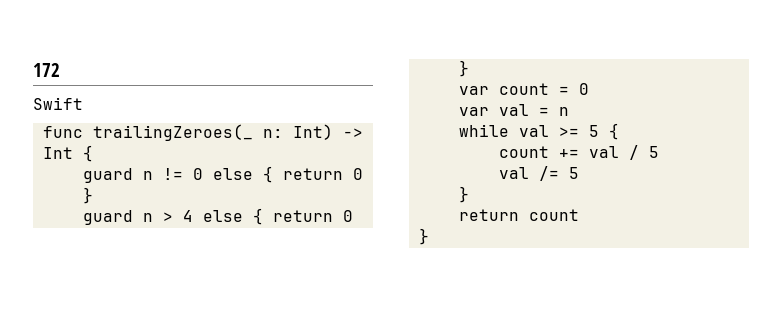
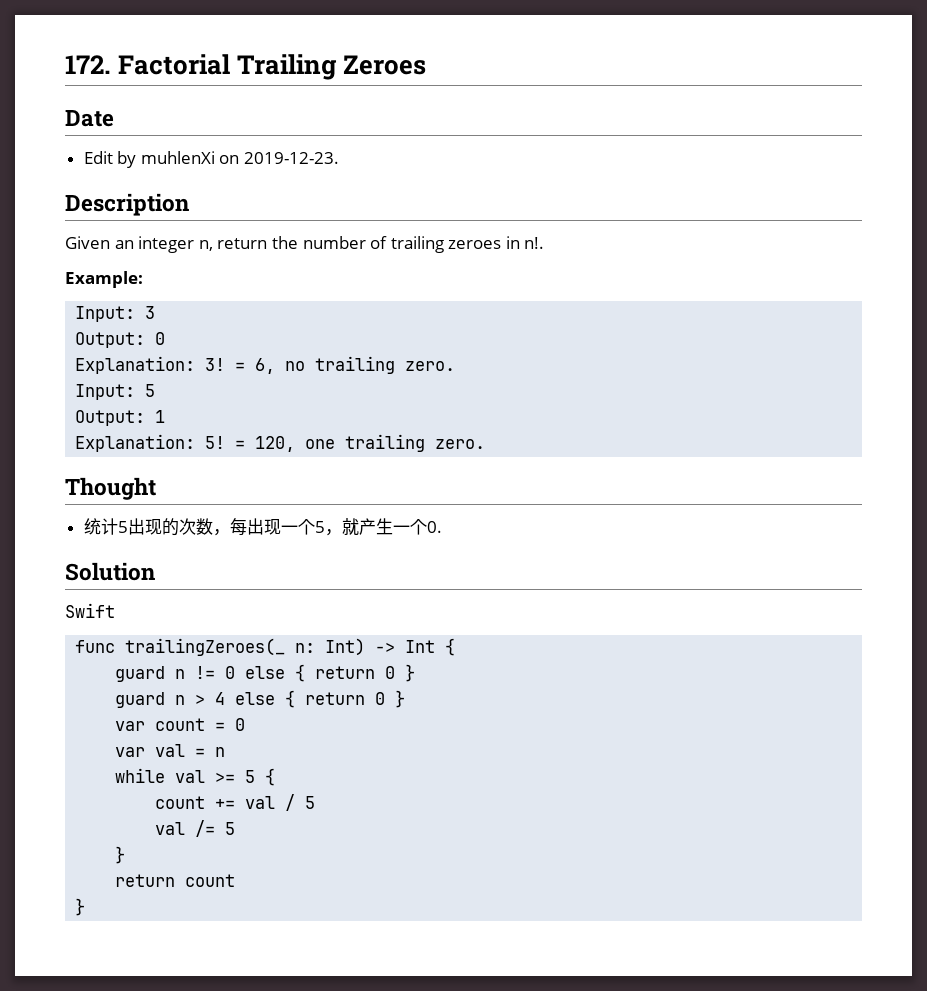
[33,63,60,77] 172 -> [65,54,427,80] [65,110,114,127] [83,151,340,168] [65,193,189,216] [65,236,545,253] [65,271,143,288] [75,306,156,322] [75,332,166,348] [75,356,456,374] [75,384,156,400] [75,410,166,426] [75,434,486,452] [65,477,156,500] [83,518,442,536] [65,562,155,581] 172. Factorial Trailing Zeroes // Date // Edit by muhlenXi on 2019-12-23. // Description // Given an integer n, return the number of trailing zeroes in n!. // Example: // Input: 3 // Output: 0 // Explanation: 3! = 6, no trailing zero. // Input: 5 // Output: 1 // Explanation: 5! = 120, one trailing zero. // Thought // 统计5出现的次数，每出现一个5，就产生一个0. // Solution

